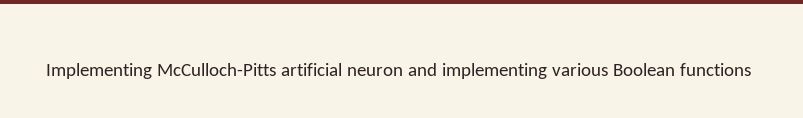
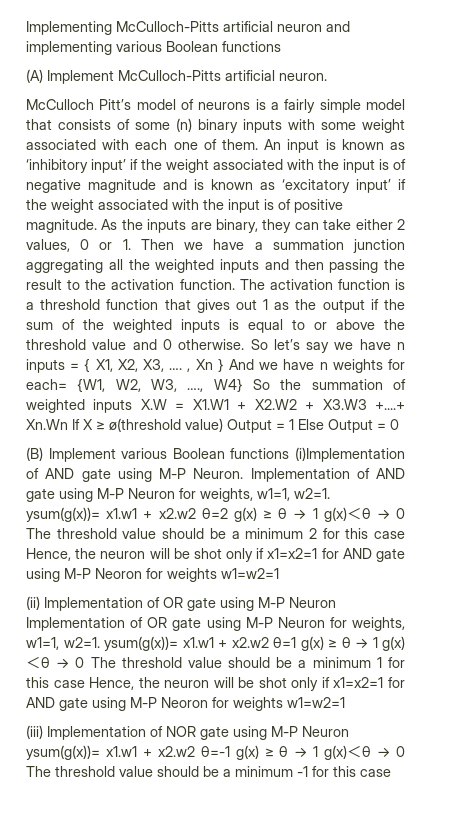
(751, 69) none -> [26,69,327,84] [26,99,405,113] [26,118,405,133] [26,139,405,153] [26,159,406,173] [26,179,406,193] [26,199,343,213] [26,219,405,233] [26,239,406,253] [26,259,405,273] [26,279,405,290] [26,299,406,313] [26,319,405,333] [26,339,406,353] [26,358,405,373] [26,378,406,393] [26,399,406,413] [26,418,399,433] [26,447,405,462] [26,468,405,482] [26,488,330,502] [26,507,406,522] [26,528,405,539] [26,548,406,562] [26,568,279,582] [26,596,336,611] [26,617,405,631] [26,636,405,651] [26,657,406,669] [26,677,405,691] [26,697,345,711] [26,725,349,740] [26,745,406,760] [26,766,391,777] // (A) Implement McCulloch-Pitts artificial neuron. // McCulloch Pitt’s model of neurons is a fairly simple model that consists of some (n) binary inputs with some weight associated with each one of them. An input is known as ‘inhibitory input’ if the weight associated with the input is of negative magnitude and is known as ‘excitatory input’ if the weight associated with the input is of positive magnitude. As the inputs are binary, they can take either 2 values, 0 or 1. Then we have a summation junction aggregating all the weighted inputs and then passing the result to the activation function. The activation function is a threshold function that gives out 1 as the output if the sum of the weighted inputs is equal to or above the threshold value and 0 otherwise. So let’s say we have n inputs = { X1, X2, X3, …. , Xn } And we have n weights for each= {W1, W2, W3, …., W4} So the summation of weighted inputs X.W = X1.W1 + X2.W2 + X3.W3 +....+ Xn.Wn If X ≥ ø(threshold value) Output = 1 Else Output = 0 // (B) Implement various Boolean functions (i)Implementation of AND gate using M-P Neuron. Implementation of AND gate using M-P Neuron for weights, w1=1, w2=1. ysum(g(x))= x1.w1 + x2.w2 θ=2 g(x) ≥ θ → 1 g(x)＜θ → 0 The threshold value should be a minimum 2 for this case Hence, the neuron will be shot only if x1=x2=1 for AND gate using M-P Neoron for weights w1=w2=1 // (ii) Implementation of OR gate using M-P Neuron Implementation of OR gate using M-P Neuron for weights, w1=1, w2=1. ysum(g(x))= x1.w1 + x2.w2 θ=1 g(x) ≥ θ → 1 g(x)＜θ → 0 The threshold value should be a minimum 1 for this case Hence, the neuron will be shot only if x1=x2=1 for AND gate using M-P Neoron for weights w1=w2=1 // (iii) Implementation of NOR gate using M-P Neuron ysum(g(x))= x1.w1 + x2.w2 θ=-1 g(x) ≥ θ → 1 g(x)＜θ → 0 The threshold value should be a minimum -1 for this case

